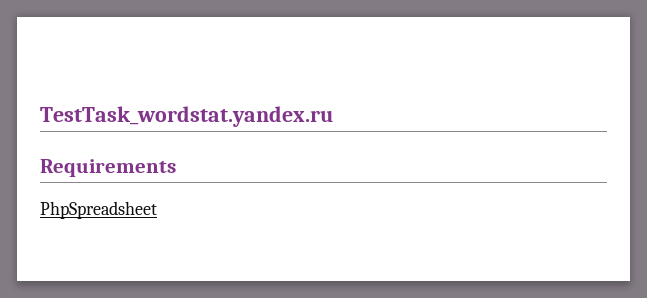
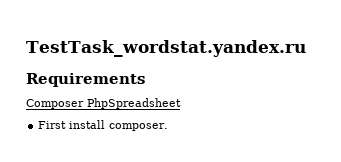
(176, 168) none -> [26,99,84,109] Composer
(157, 210) none -> [38,120,169,131] // First install composer.

